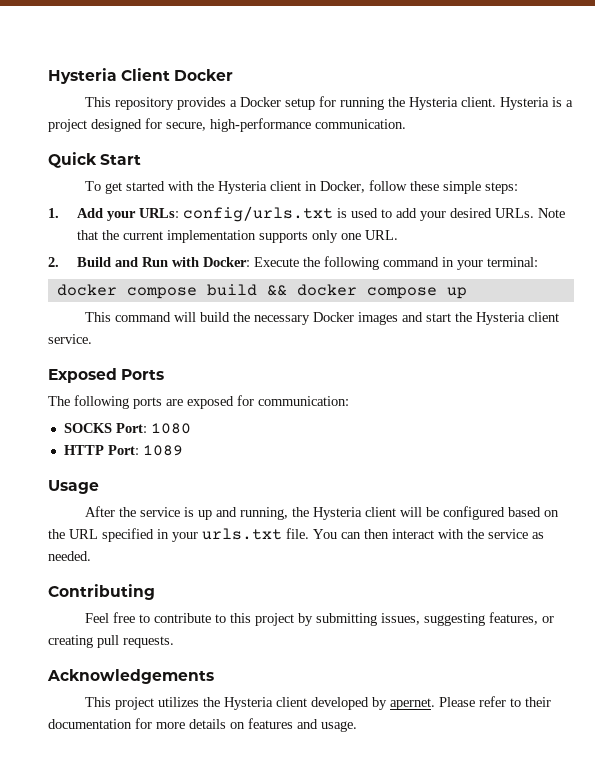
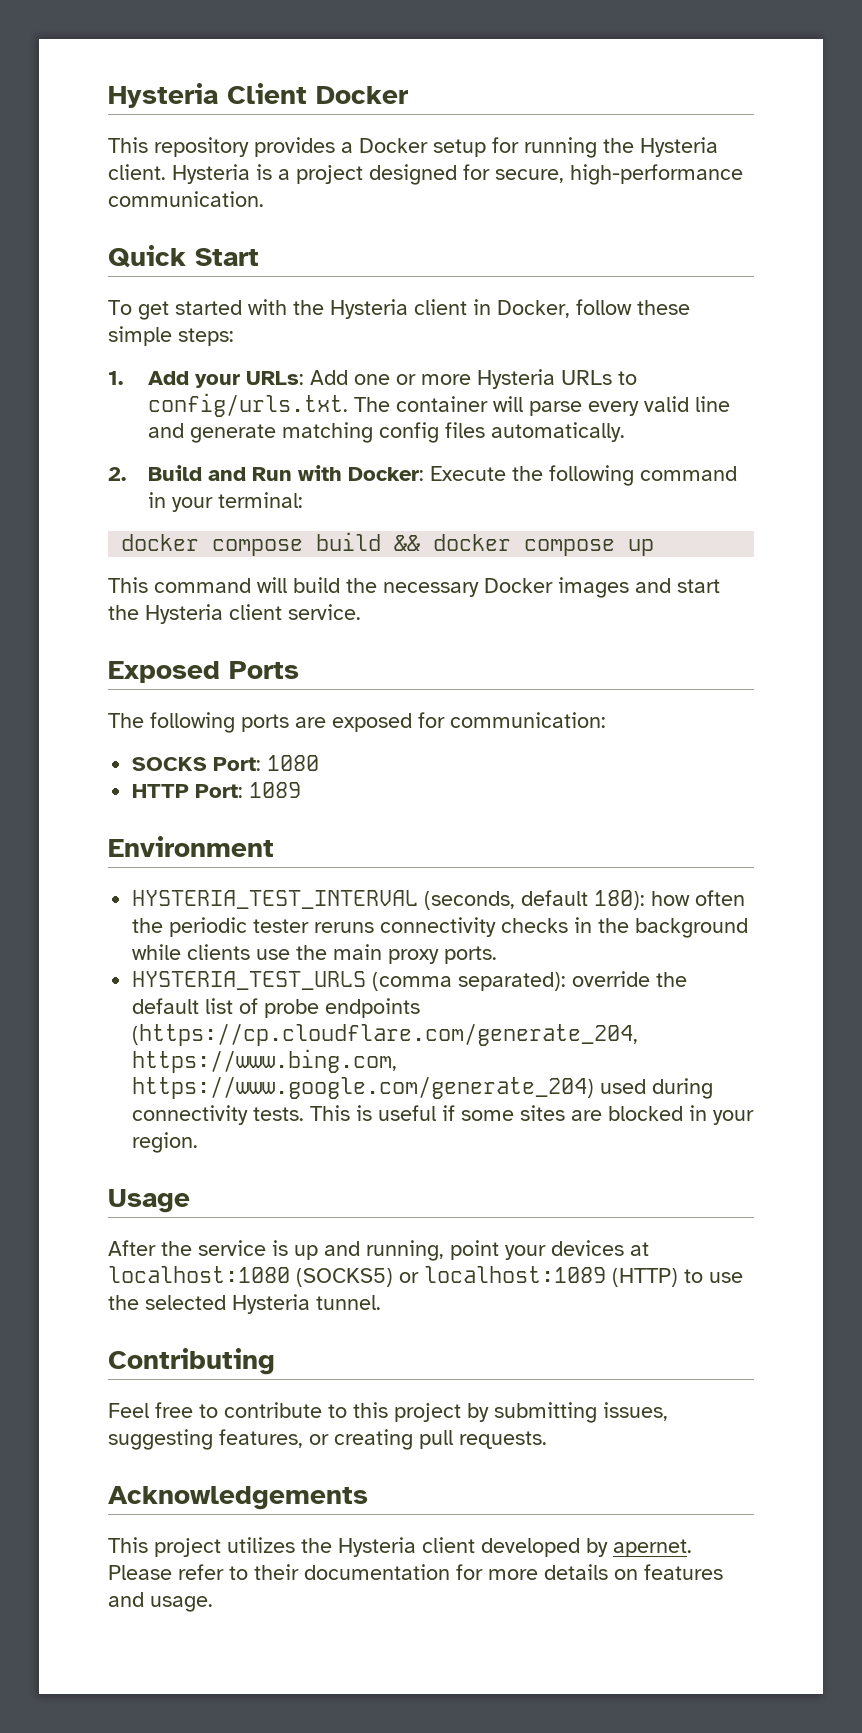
[182,206,565,222] [76,230,398,243] config/urls.txt is used to add your desired URLs. Note that the current implementation supports only one URL. -> [309,369,637,389] [147,393,730,417] [147,422,625,443] Add one or more Hysteria URLs to config/urls.txt. The container will parse every valid line and generate matching config files automatically.
(183, 450) none -> [108,836,274,857] [132,890,746,910] [132,917,749,938] [132,944,498,964] [132,971,688,991] [132,998,421,1018] [132,1023,639,1046] [132,1049,398,1073] [132,1076,714,1099] [132,1105,755,1125] [132,1132,199,1153] // Environment // HYSTERIA_TEST_INTERVAL (seconds, default 180): how often the periodic tester reruns connectivity checks in the background while clients use the main proxy ports. // HYSTERIA_TEST_URLS (comma separated): override the default list of probe endpoints (https://cp.cloudflare.com/generate_204, https://www.bing.com, https://www.google.com/generate_204) used during connectivity tests. This is useful if some sites are blocked in your region.
[291,506,559,520] [48,528,544,542] [48,551,91,561] the Hysteria client will be configured based on the URL specified in your urls.txt file. You can then interact with the service as needed. -> [450,1240,649,1260] [108,1266,743,1287] [108,1294,381,1314] point your devices at localhost:1080 (SOCKS5) or localhost:1089 (HTTP) to use the selected Hysteria tunnel.

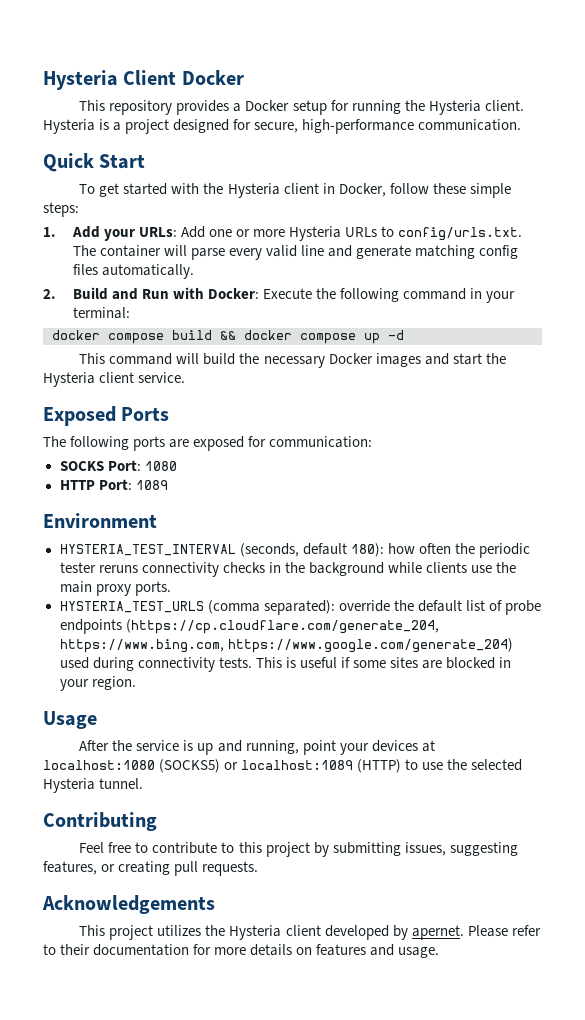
(655, 547) none -> [388,330,404,340] -d

